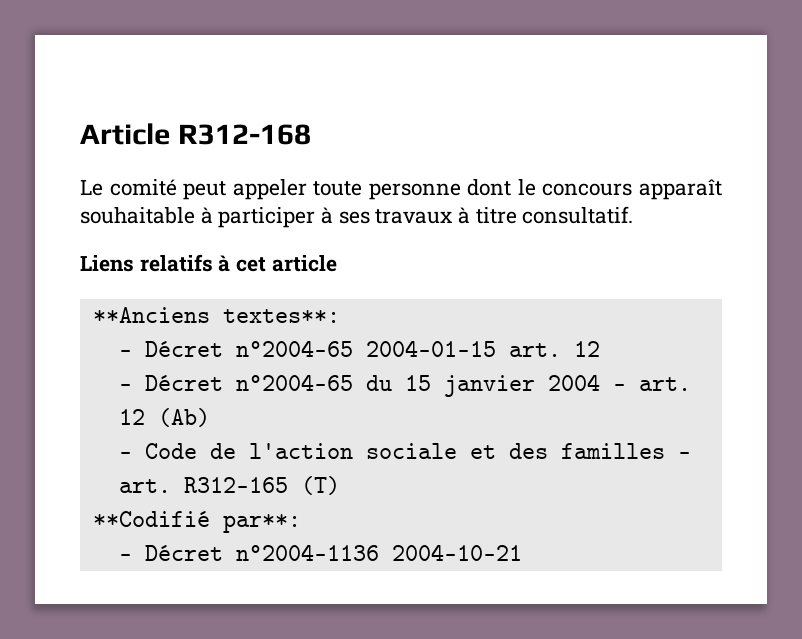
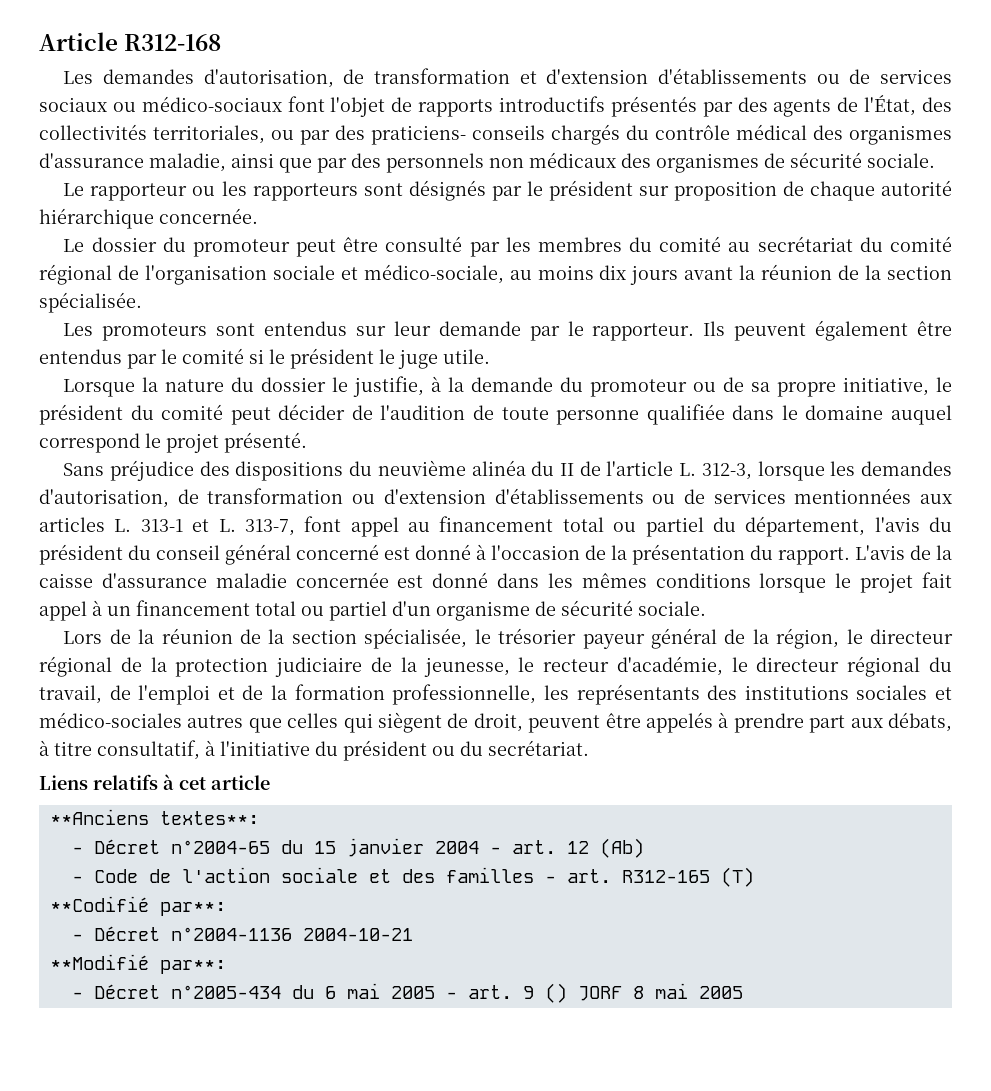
[80,179,722,200] [80,206,634,228] Le comité peut appeler toute personne dont le concours apparaît souhaitable à participer à ses travaux à titre consultatif. -> [63,68,952,88] [39,95,953,117] [39,124,952,145] [39,152,935,173] [63,180,953,201] [39,208,258,229] [63,236,952,257] [39,264,952,285] [39,292,142,313] [63,320,952,341] [39,348,490,369] [63,376,952,397] [39,404,952,425] [39,432,307,453] [63,460,952,481] [39,488,953,508] [39,516,952,537] [39,544,952,565] [39,572,952,593] [39,600,706,621] [63,628,954,649] [39,656,953,677] [39,684,953,705] [39,712,952,733] [39,740,589,761] Les demandes d'autorisation, de transformation et d'extension d'établissements ou de services sociaux ou médico-sociaux font l'objet de rapports introductifs présentés par des agents de l'État, des collectivités territoriales, ou par des praticiens- conseils chargés du contrôle médical des organismes d'assurance maladie, ainsi que par des personnels non médicaux des organismes de sécurité sociale. // Le rapporteur ou les rapporteurs sont désignés par le président sur proposition de chaque autorité hiérarchique concernée. // Le dossier du promoteur peut être consulté par les membres du comité au secrétariat du comité régional de l'organisation sociale et médico-sociale, au moins dix jours avant la réunion de la section spécialisée. // Les promoteurs sont entendus sur leur demande par le rapporteur. Ils peuvent également être entendus par le comité si le président le juge utile. // Lorsque la nature du dossier le justifie, à la demande du promoteur ou de sa propre initiative, le président du comité peut décider de l'audition de toute personne qualifiée dans le domaine auquel correspond le projet présenté. // Sans préjudice des dispositions du neuvième alinéa du II de l'article L. 312-3, lorsque les demandes d'autorisation, de transformation ou d'extension d'établissements ou de services mentionnées aux articles L. 313-1 et L. 313-7, font appel au financement total ou partiel du département, l'avis du président du conseil général concerné est donné à l'occasion de la présentation du rapport. L'avis de la caisse d'assurance maladie concernée est donné dans les mêmes conditions lorsque le projet fait appel à un financement total ou partiel d'un organisme de sécurité sociale. // Lors de la réunion de la section spécialisée, le trésorier payeur général de la région, le directeur régional de la protection judiciaire de la jeunesse, le recteur d'académie, le directeur régional du travail, de l'emploi et de la formation professionnelle, les représentants des institutions sociales et médico-sociales autres que celles qui siègent de droit, peuvent être appelés à prendre part aux débats, à titre consultatif, à l'initiative du président ou du secrétariat.
[118,340,600,357] // - Décret n°2004-65 2004-01-15 art. 12 -> (259, 818) none
(522, 552) none -> [49,954,226,974] [71,983,743,1003] // **Modifié par**: // - Décret n°2005-434 du 6 mai 2005 - art. 9 () JORF 8 mai 2005

